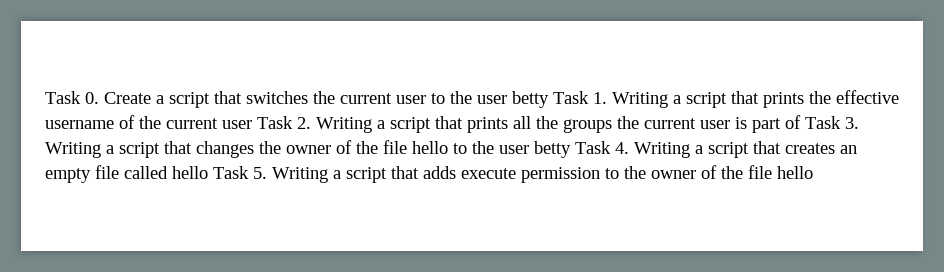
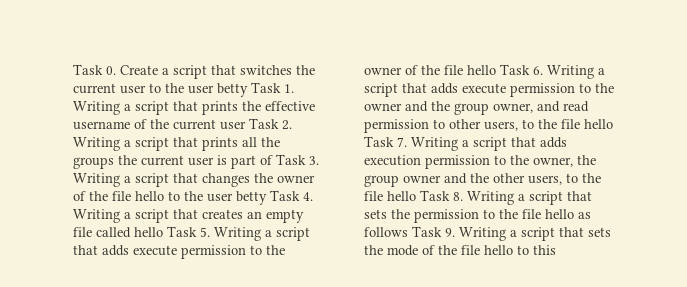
(813, 172) none -> [500,64,605,79] [364,83,614,97] [364,101,589,115] [364,119,613,133] [364,136,567,151] [364,155,596,169] [364,173,601,187] [364,190,592,205] [364,209,591,223] [364,226,611,241] [364,245,556,256] Task 6. Writing a script that adds execute permission to the owner and the group owner, and read permission to other users, to the file hello Task 7. Writing a script that adds execution permission to the owner, the group owner and the other users, to the file hello Task 8. Writing a script that sets the permission to the file hello as follows Task 9. Writing a script that sets the mode of the file hello to this

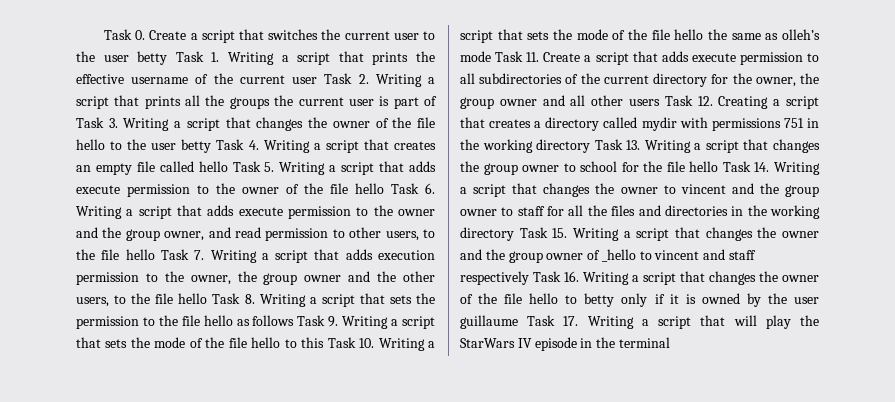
(556, 250) none -> [327,337,435,351] [460,29,820,43] [460,51,819,65] [460,73,819,87] [460,95,819,109] [460,117,819,131] [460,139,820,153] [460,161,820,175] [460,183,819,197] [460,205,820,219] [460,227,819,241] [460,249,757,263] [460,271,819,285] [460,293,819,307] [460,315,819,329] [460,337,670,351] Task 10. Writing a script that sets the mode of the file hello the same as olleh’s mode Task 11. Create a script that adds execute permission to all subdirectories of the current directory for the owner, the group owner and all other users Task 12. Creating a script that creates a directory called mydir with permissions 751 in the working directory Task 13. Writing a script that changes the group owner to school for the file hello Task 14. Writing a script that changes the owner to vincent and the group owner to staff for all the files and directories in the working directory Task 15. Writing a script that changes the owner and the group owner of _hello to vincent and staff respectively Task 16. Writing a script that changes the owner of the file hello to betty only if it is owned by the user guillaume Task 17. Writing a script that will play the StarWars IV episode in the terminal

